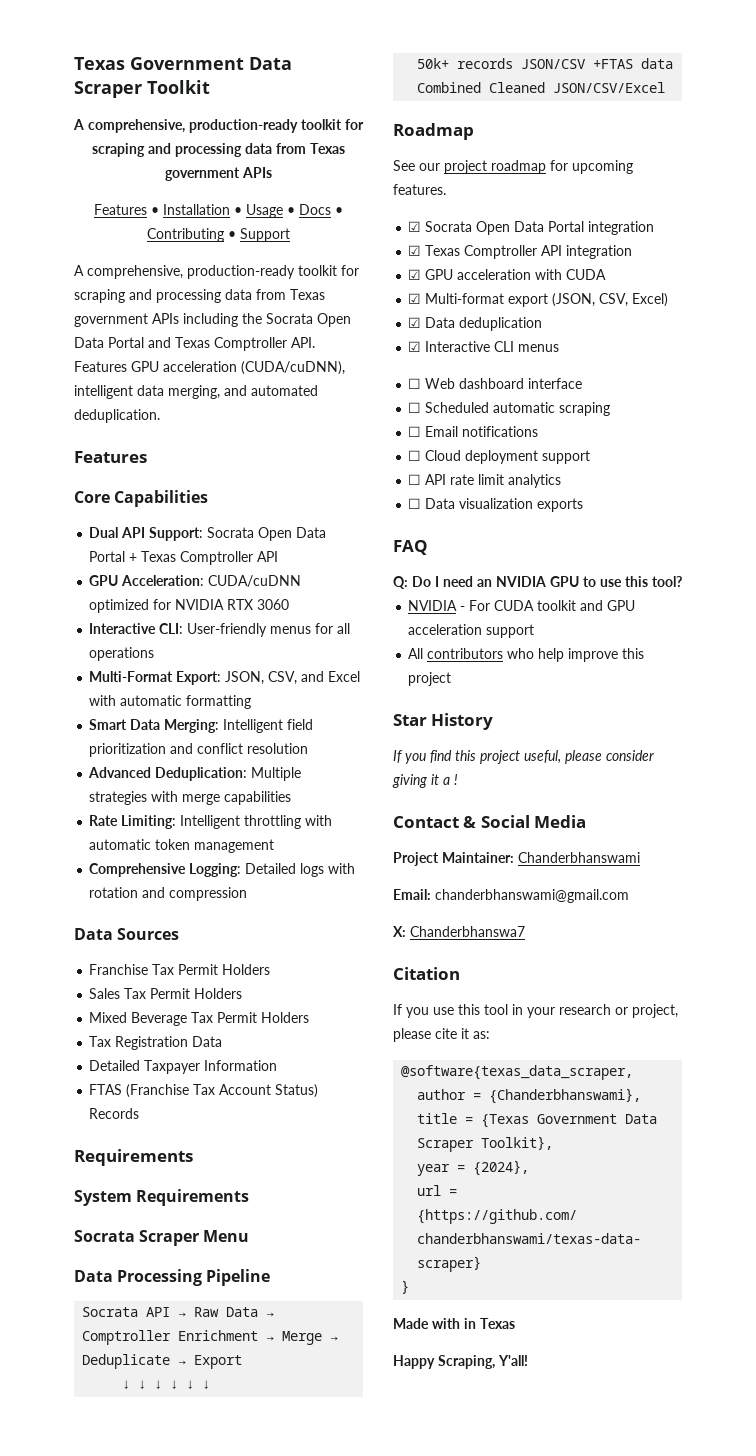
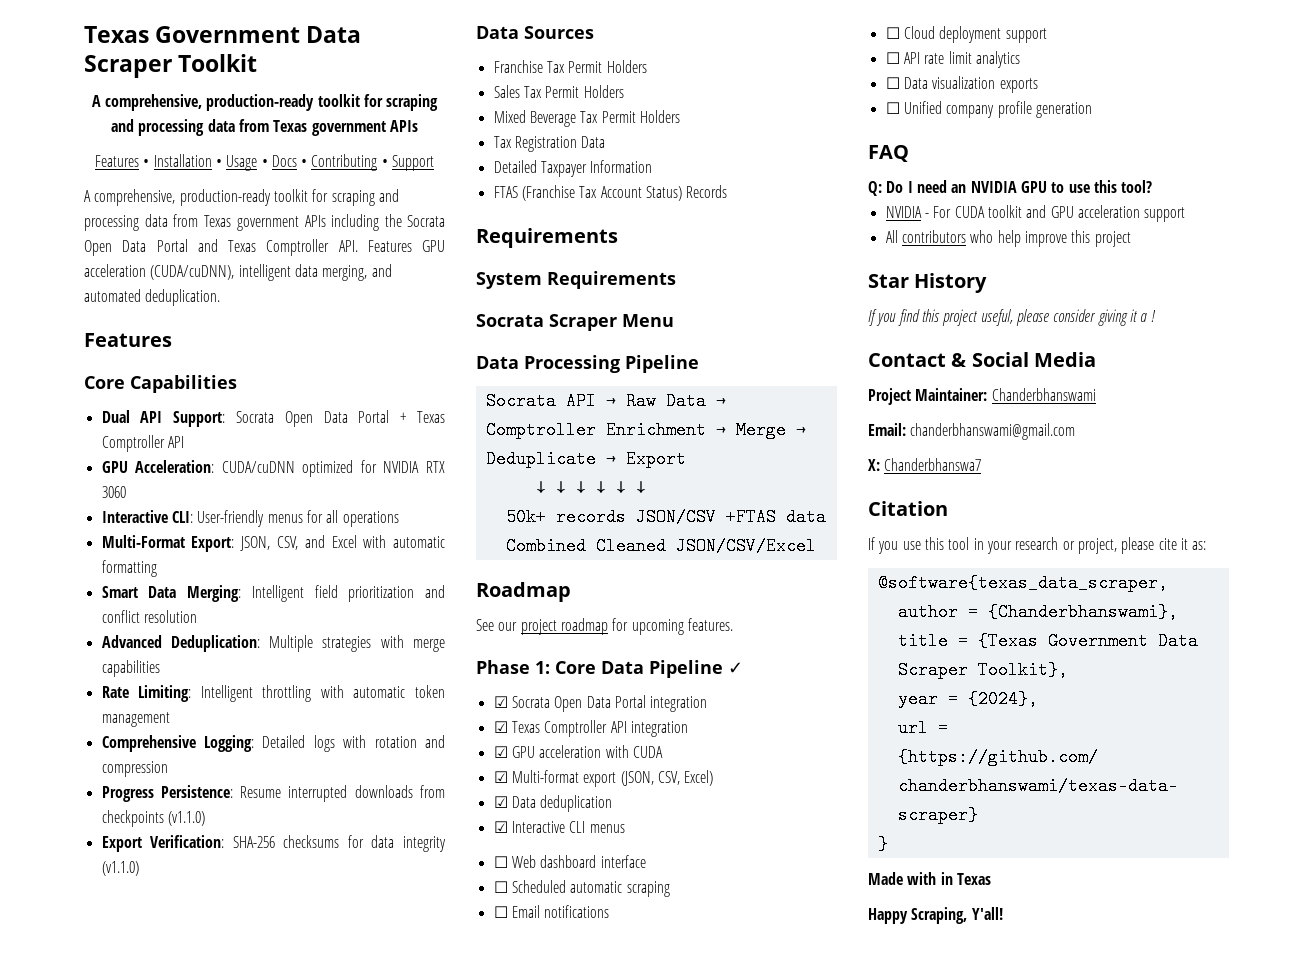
(248, 894) none -> [101,785,445,802] [101,810,205,827] [101,835,446,852] [101,861,139,876] // Progress Persistence: Resume interrupted downloads from checkpoints (v1.1.0) // Export Verification: SHA-256 checksums for data integrity (v1.1.0)
(446, 189) none -> [476,660,743,678] // Phase 1: Core Data Pipeline ✓
(584, 505) none -> [885,101,1092,118] // ☐ Unified company profile generation

